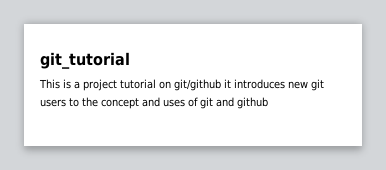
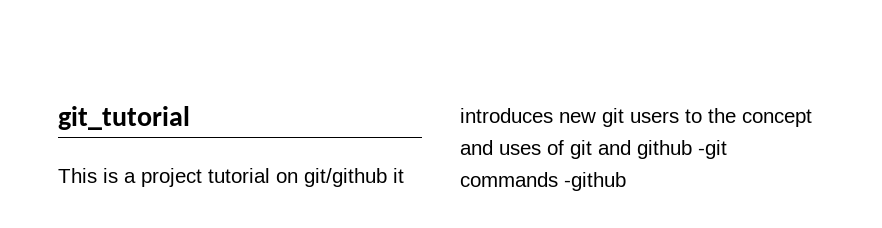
(268, 103) none -> [698,140,727,159] [460,172,626,191] -git commands -github

